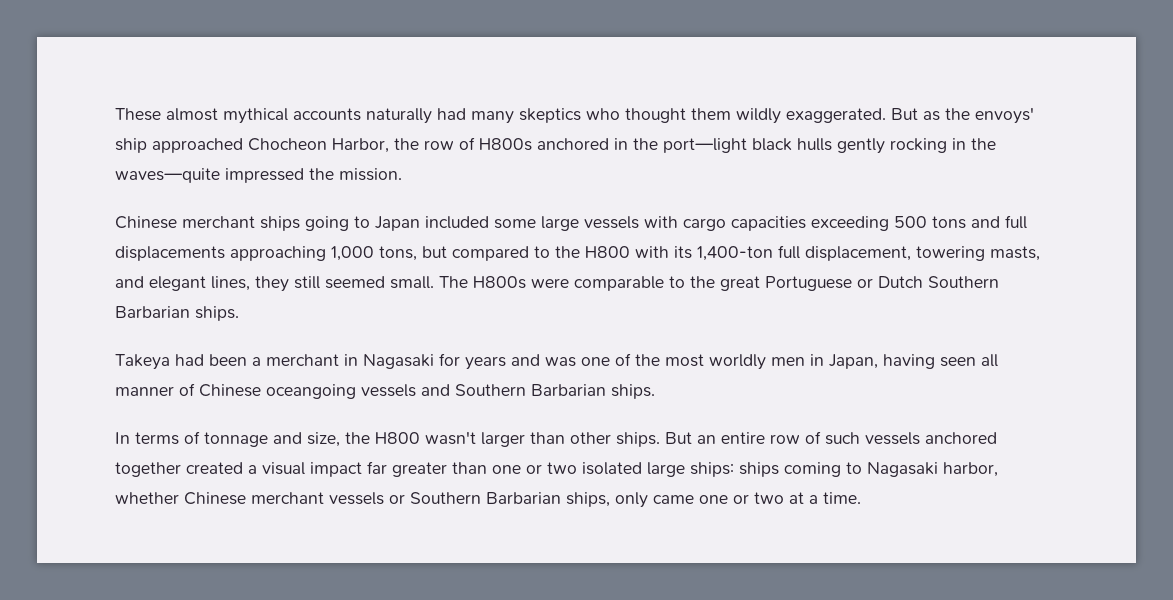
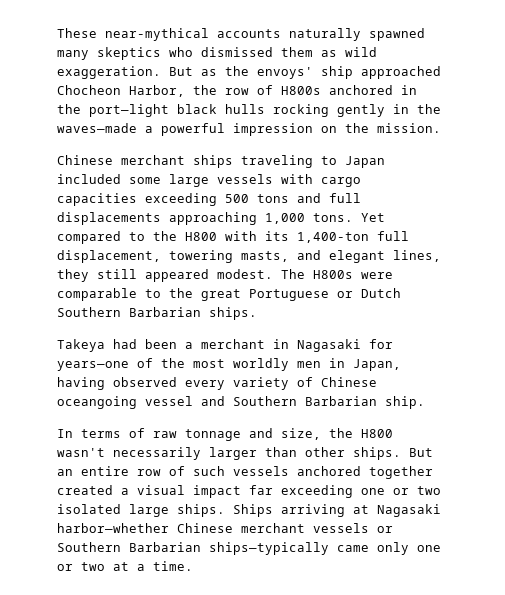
[166,108,288,124] almost mythical -> [105,28,209,41] near-mythical
[437,108,466,120] had -> [369,28,425,41] spawned
[625,108,886,124] thought them wildly exaggerated. -> [201,47,377,57] [57,66,161,79] dismissed them as wild exaggeration.
[837,138,996,154] [115,168,304,183] gently rocking in the waves—quite impressed -> [273,104,441,117] [57,123,337,136] rocking gently in the waves—made a powerful impression on
[305,216,349,231] going -> [241,155,313,168] traveling
[379,246,447,261] tons, but -> [313,213,385,222] tons. Yet
[325,276,434,289] seemed small. -> [145,269,273,282] appeared modest.
[465,354,610,370] years and was one -> [57,361,129,371] years—one
[940,354,998,367] [115,386,174,396] seen all manner -> [113,377,289,390] observed every variety
[361,384,416,397] vessels -> [145,396,193,406] vessel
[611,384,655,399] ships. -> [385,396,425,409] ship.
(200, 437) none -> [153,431,177,438] raw
(476, 438) none -> [113,447,201,460] necessarily
[392,462,487,477] greater than -> [281,485,353,498] exceeding
[690,462,998,477] [115,492,179,504] ships: ships coming to Nagasaki harbor, whether -> [177,504,441,517] [57,523,169,533] ships. Ships arriving at Nagasaki harbor—whether
[566,492,694,508] ships, only came -> [209,542,409,555] ships—typically came only

